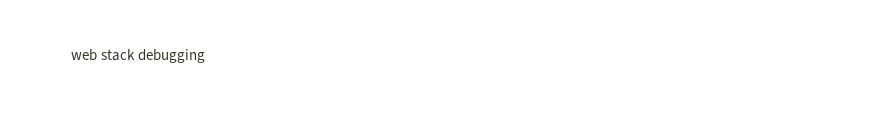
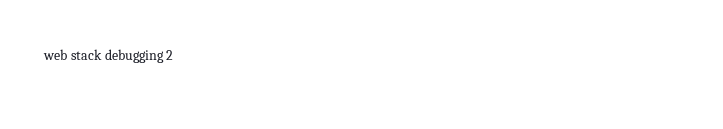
(206, 56) none -> [166,50,174,60] 2

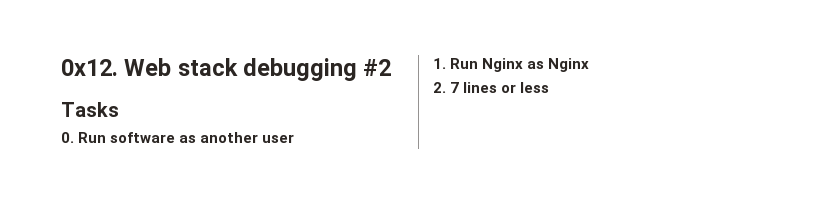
[43,49,174,63] web stack debugging 2 -> [61,58,392,81] [61,102,119,117] [61,132,295,143] [433,58,590,72] [433,82,550,93] 0x12. Web stack debugging #2 // Tasks // 0. Run software as another user // 1. Run Nginx as Nginx // 2. 7 lines or less

